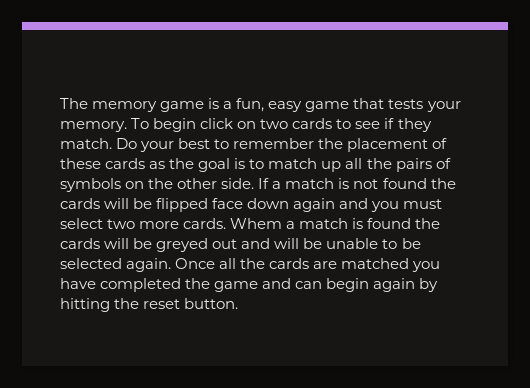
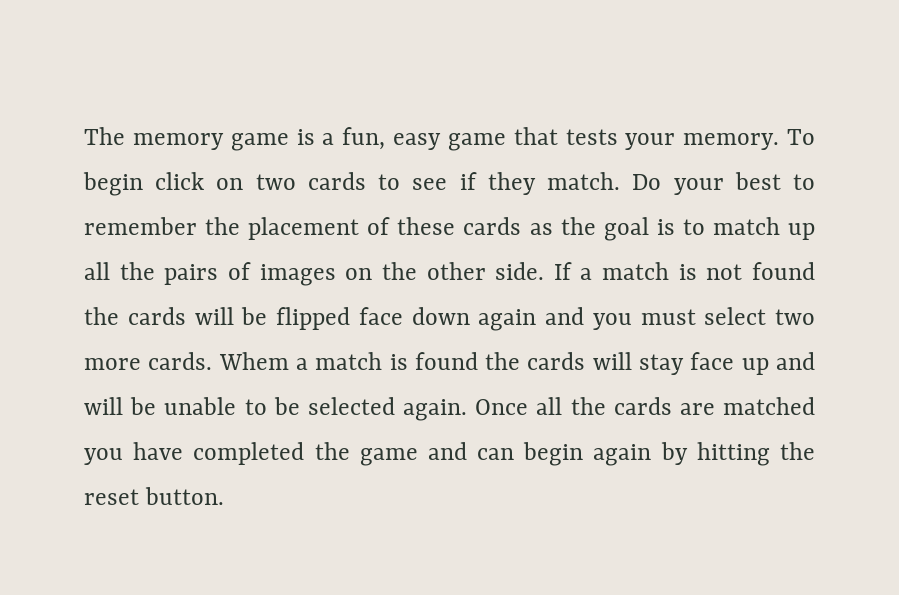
[60,178,121,192] symbols -> [259,264,336,286] images
[133,238,238,252] be greyed out -> [639,352,769,375] stay face up

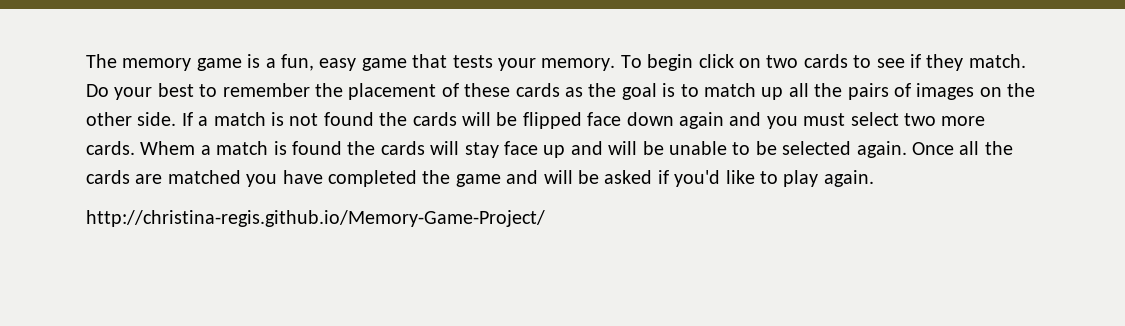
[477,442,815,466] [84,487,225,505] can begin again by hitting the reset button. -> [543,170,874,187] [86,210,545,227] will be asked if you'd like to play again. // http://christina-regis.github.io/Memory-Game-Project/

